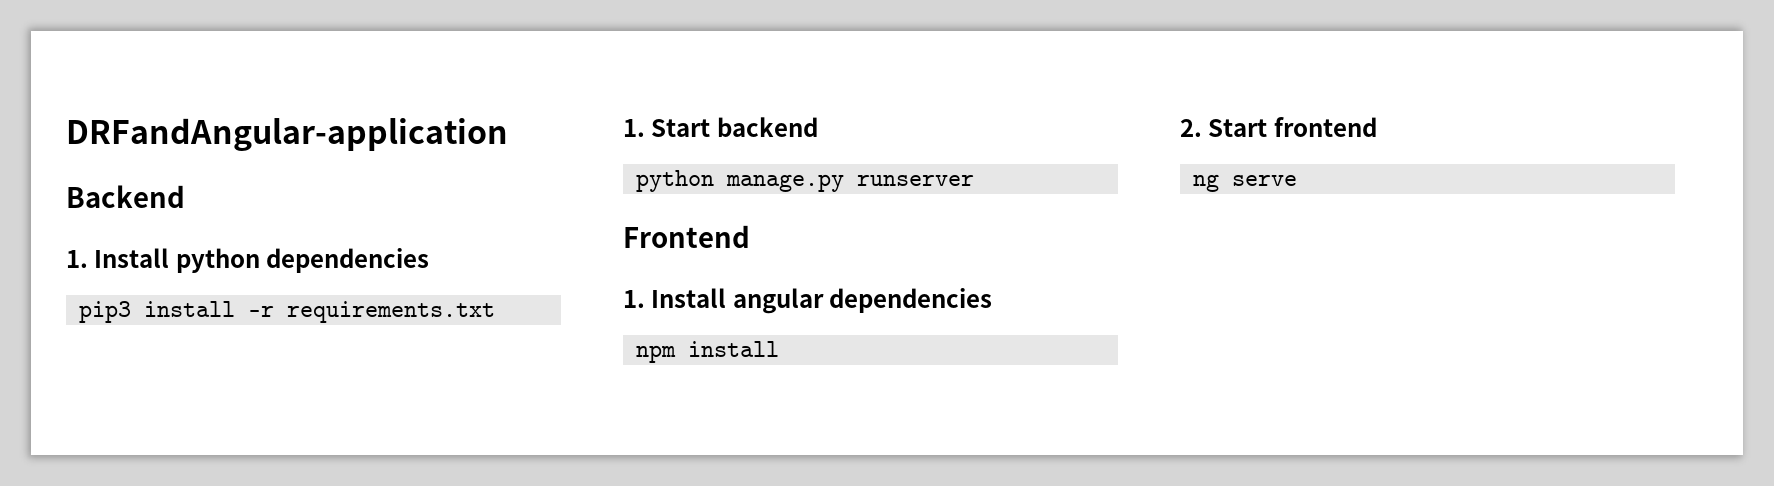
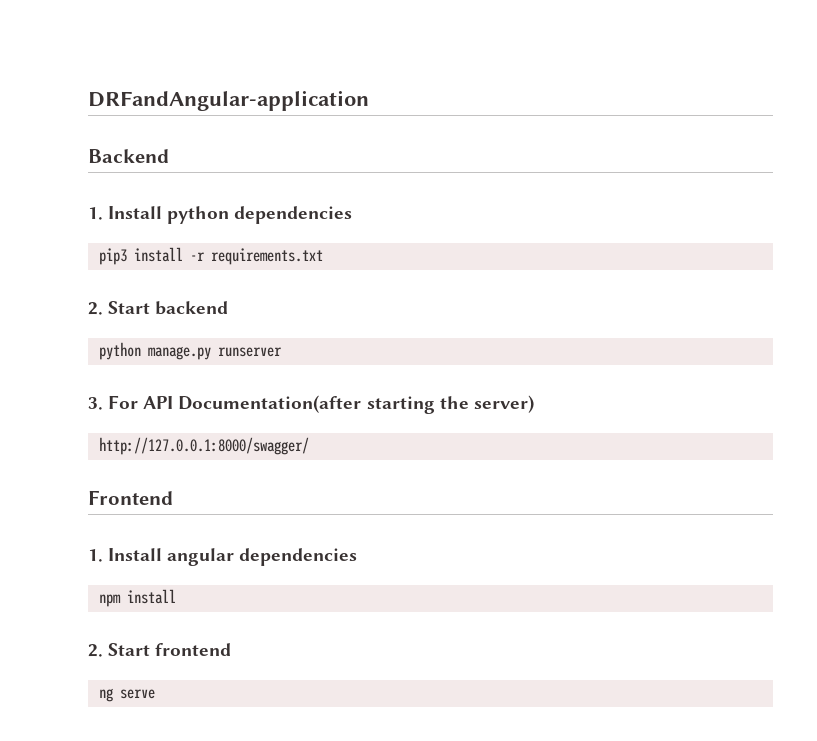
[623,119,645,137] 1. -> [88,302,103,315] 2.
(975, 180) none -> [88,395,534,414] [98,437,309,455] // 3. For API Documentation(after starting the server) // http://127.0.0.1:8000/swagger/

